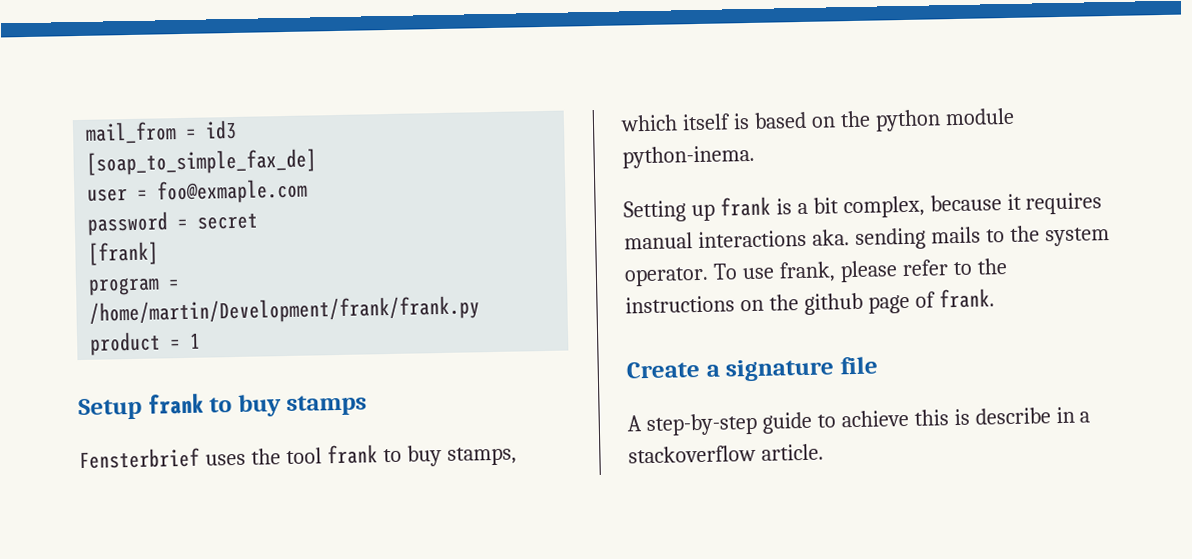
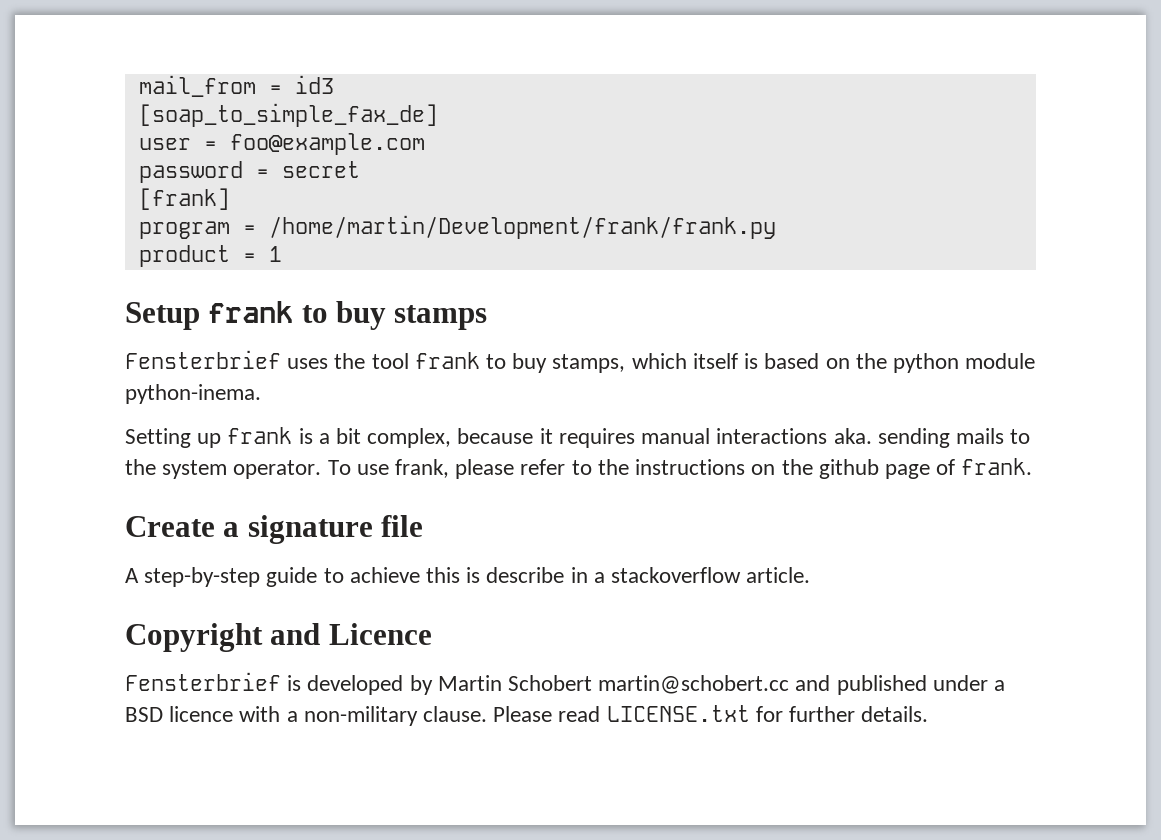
[157,178,309,205] foo@exmaple.com -> [229,133,425,155] foo@example.com
(824, 452) none -> [125,623,432,652] [125,672,1006,695] [125,705,929,726] // Copyright and Licence // Fensterbrief is developed by Martin Schobert martin@schobert.cc and published under a BSD licence with a non-military clause. Please read LICENSE.txt for further details.

